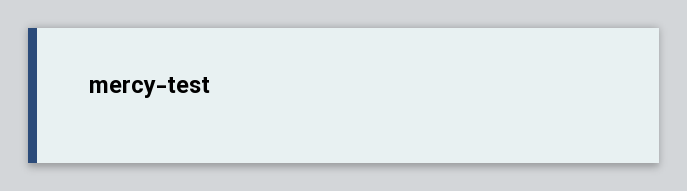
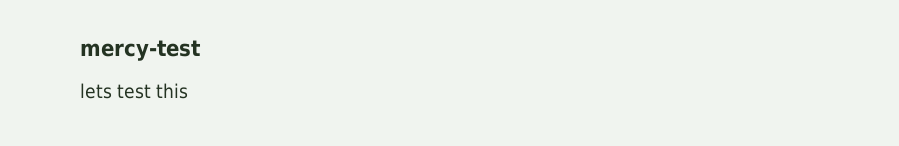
(210, 87) none -> [80,83,189,99] // lets test this

